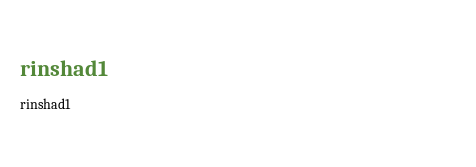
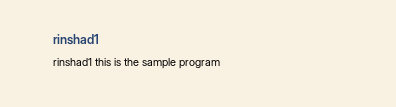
(71, 103) none -> [95,58,220,69] this is the sample program

